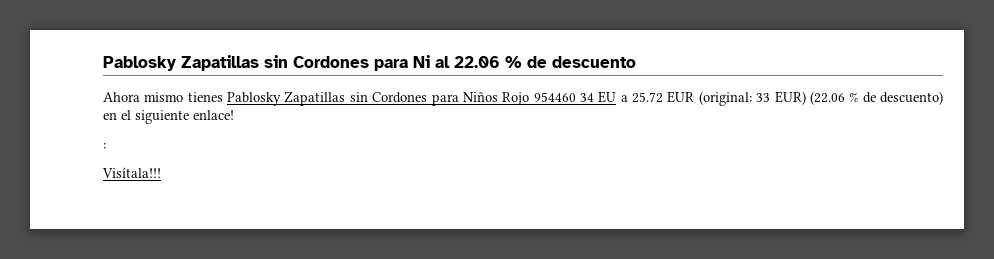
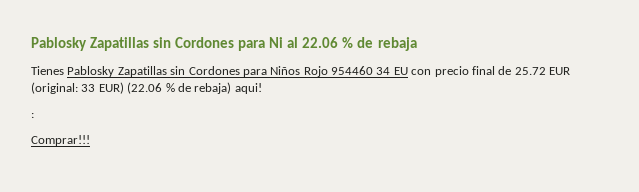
[552,56,636,68] [103,92,223,102] descuento // Ahora mismo tienes -> [377,37,417,51] [31,66,64,75] rebaja // Tienes
[620,95,628,102] a -> [411,66,512,77] con precio final de
[880,91,944,105] [103,110,234,124] descuento) en el siguiente enlace! -> [194,82,262,94] rebaja) aqui!
[102,167,161,178] Visítala!!! -> [31,135,90,146] Comprar!!!

